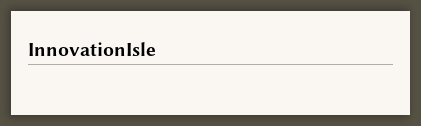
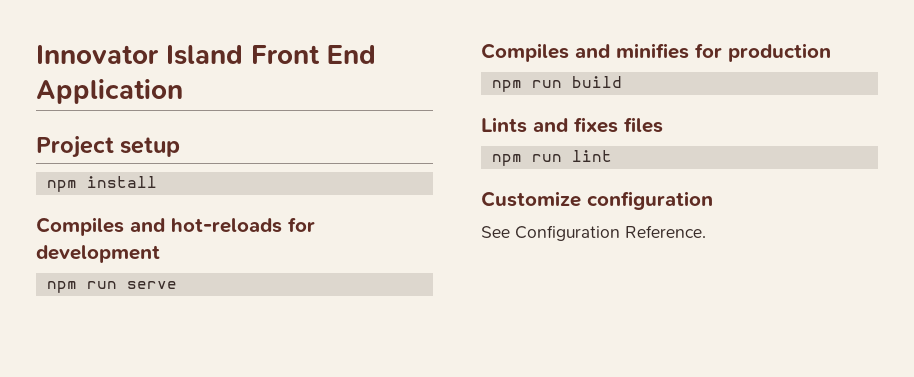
[28,42,156,56] InnovationIsle -> [36,45,376,65] [36,79,183,104] [36,136,181,158] [46,176,157,192] [36,217,315,236] [36,245,160,263] [46,281,177,293] [481,43,831,62] [491,76,622,92] [481,117,663,133] [491,150,612,166] [481,191,713,210] [481,225,706,241] Innovator Island Front End Application // Project setup // npm install // Compiles and hot-reloads for development // npm run serve // Compiles and minifies for production // npm run build // Lints and fixes files // npm run lint // Customize configuration // See Configuration Reference.

